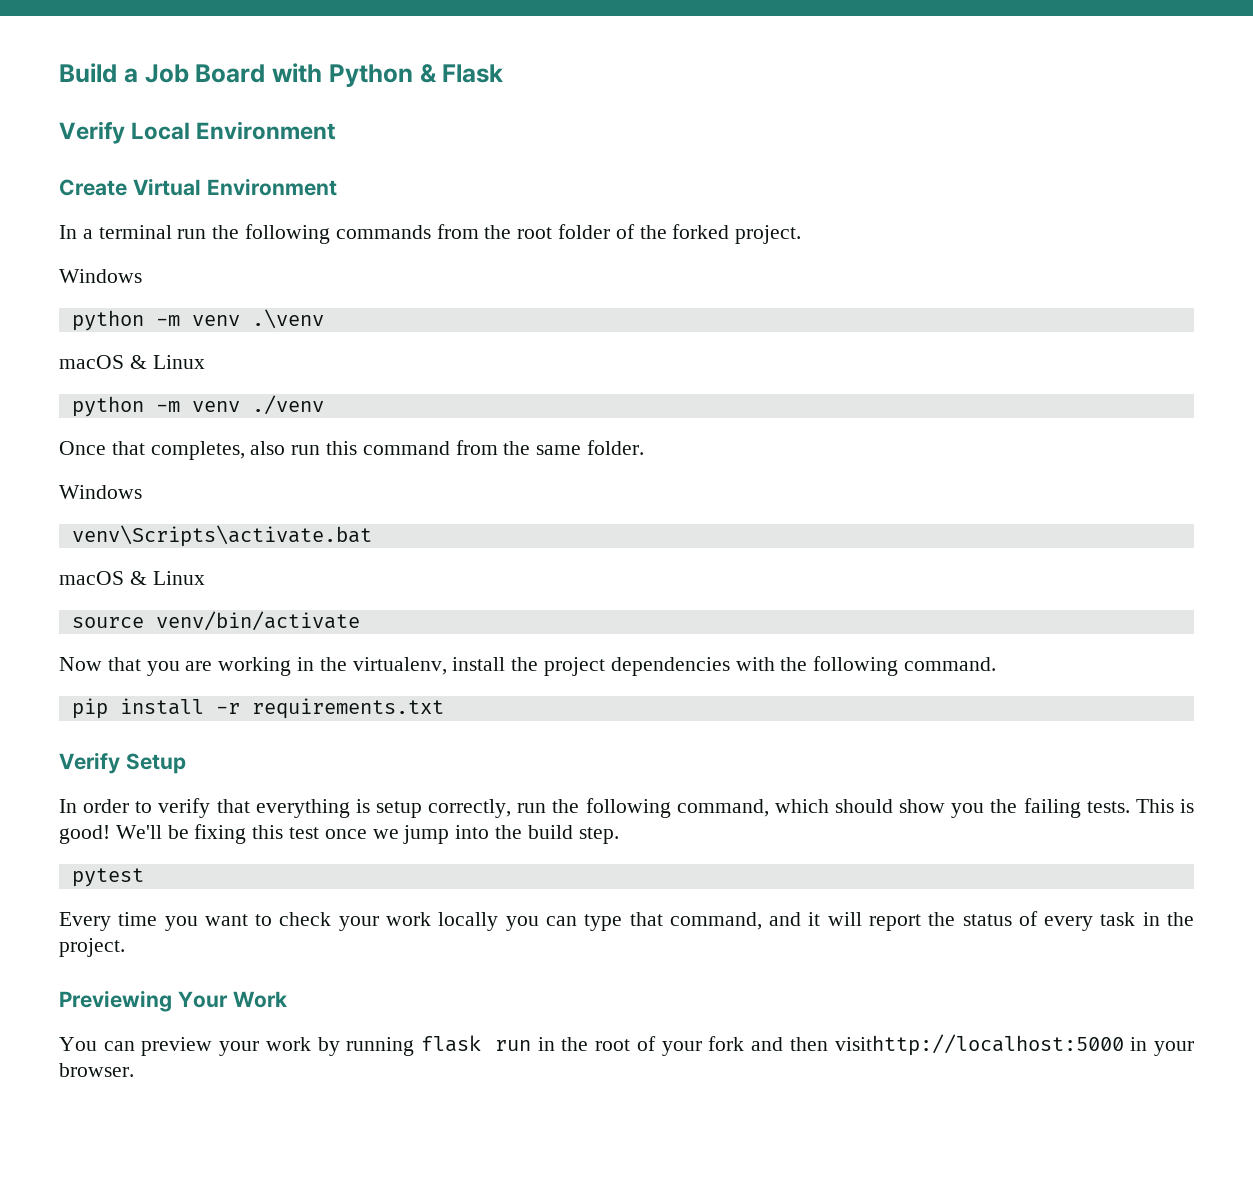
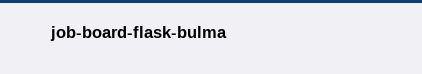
[59,63,504,87] [59,121,337,144] [59,178,337,196] [59,224,802,244] [59,269,142,283] [71,309,324,331] [59,355,205,369] [71,395,324,417] [59,440,645,460] [59,485,142,499] [71,525,372,547] [59,571,205,585] [71,611,360,631] [59,656,997,676] [71,698,444,719] [59,752,186,774] [59,798,1194,818] [59,824,619,844] [71,868,144,887] [59,911,1194,931] [59,938,125,957] [59,990,287,1012] [59,1034,1194,1056] [59,1063,134,1077] Build a Job Board with Python & Flask // Verify Local Environment // Create Virtual Environment // In a terminal run the following commands from the root folder of the forked project. // Windows // python -m venv .\venv // macOS & Linux // python -m venv ./venv // Once that completes, also run this command from the same folder. // Windows // venv\Scripts\activate.bat // macOS & Linux // source venv/bin/activate // Now that you are working in the virtualenv, install the project dependencies with the following command. // pip install -r requirements.txt // Verify Setup // In order to verify that everything is setup correctly, run the following command, which should show you the failing tests. This is good! We'll be fixing this test once we jump into the build step. // pytest // Every time you want to check your work locally you can type that command, and it will report the status of every task in the project. // Previewing Your Work // You can preview your work by running flask run in the root of your fork and then visithttp://localhost:5000 in your browser. -> [50,26,227,41] job-board-flask-bulma

